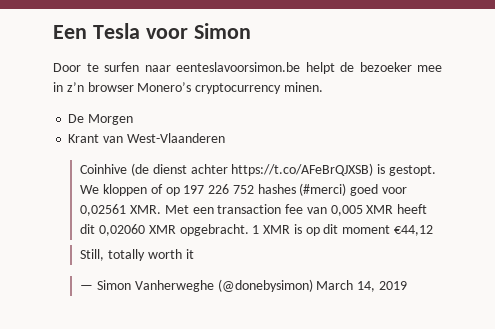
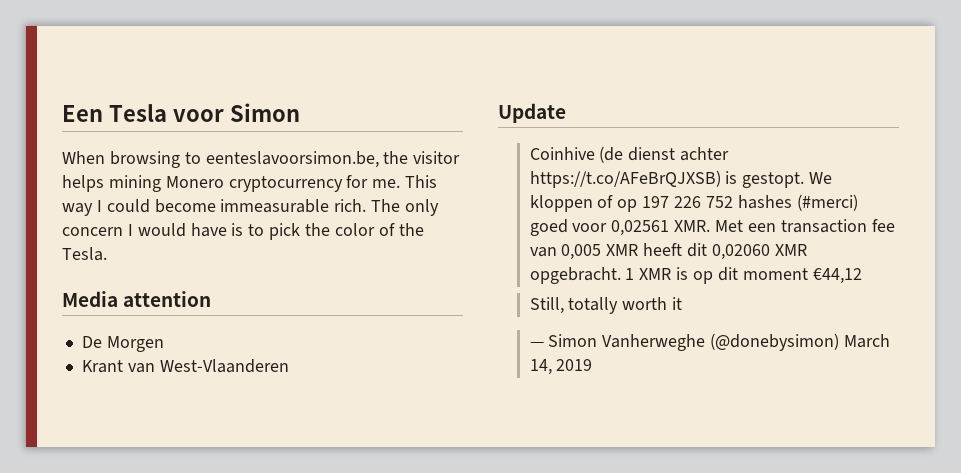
[53,62,442,74] [53,82,323,94] Door te surfen naar eenteslavoorsimon.be helpt de bezoeker mee in z’n browser Monero’s cryptocurrency minen. -> [62,151,461,168] [62,175,438,192] [62,199,440,216] [62,223,424,240] [62,247,107,261] [62,291,212,307] When browsing to eenteslavoorsimon.be, the visitor helps mining Monero cryptocurrency for me. This way I could become immeasurable rich. The only concern I would have is to pick the color of the Tesla. // Media attention
(225, 138) none -> [498,103,566,123] // Update

